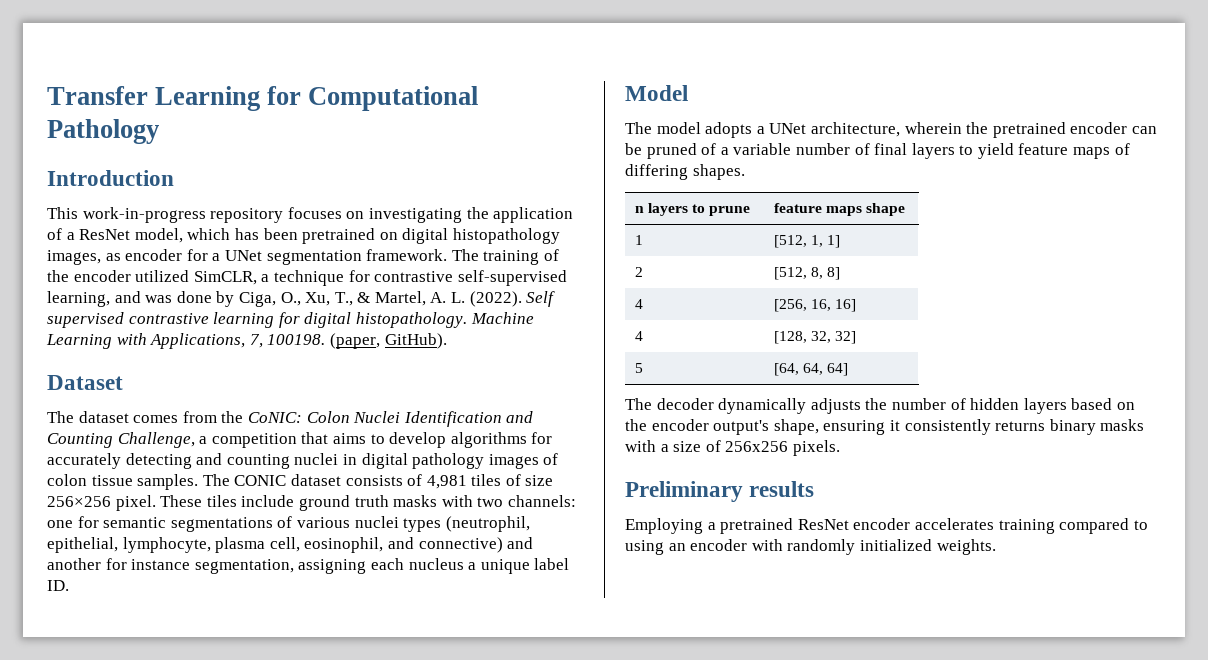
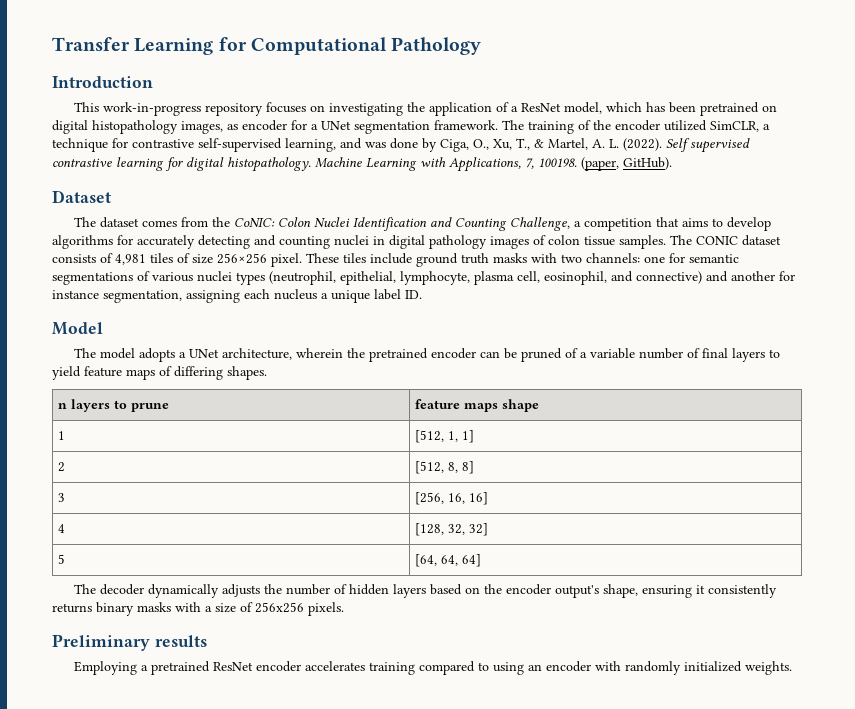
[634,299,643,309] 4 -> [58,493,66,502] 3

